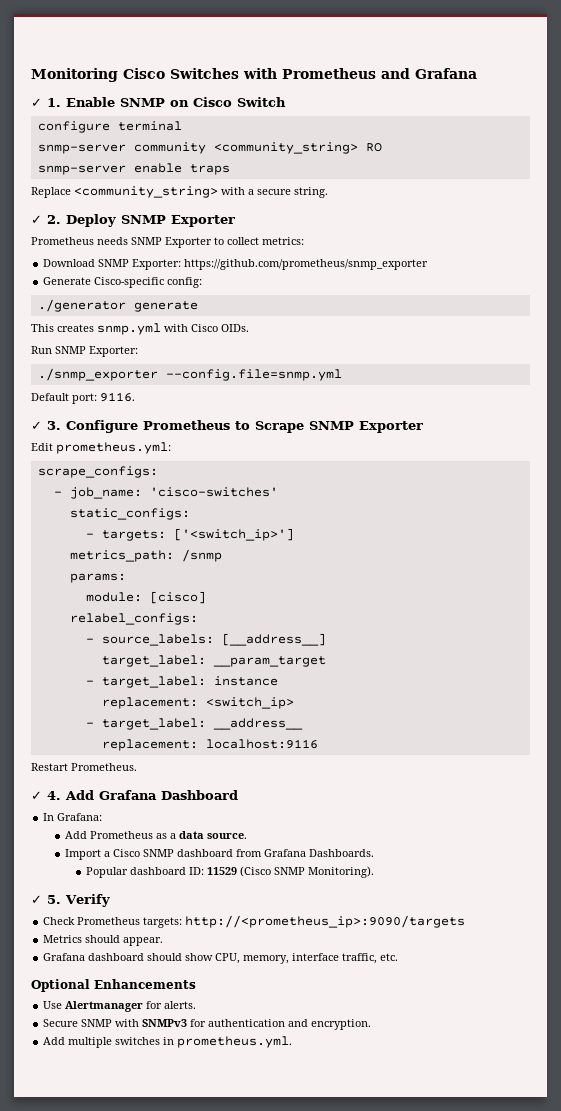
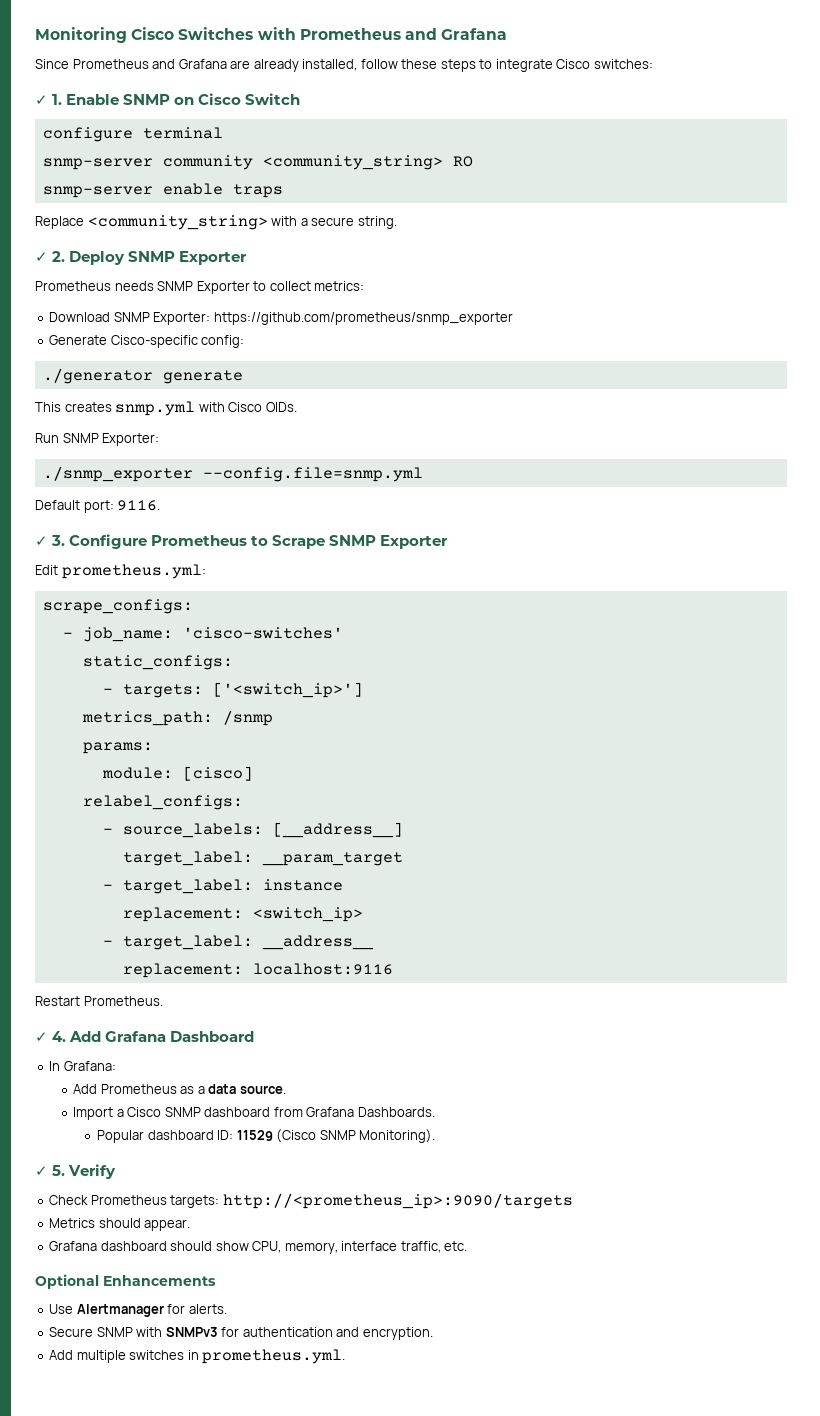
(477, 73) none -> [35,59,653,72] // Since Prometheus and Grafana are already installed, follow these steps to integrate Cisco switches:

